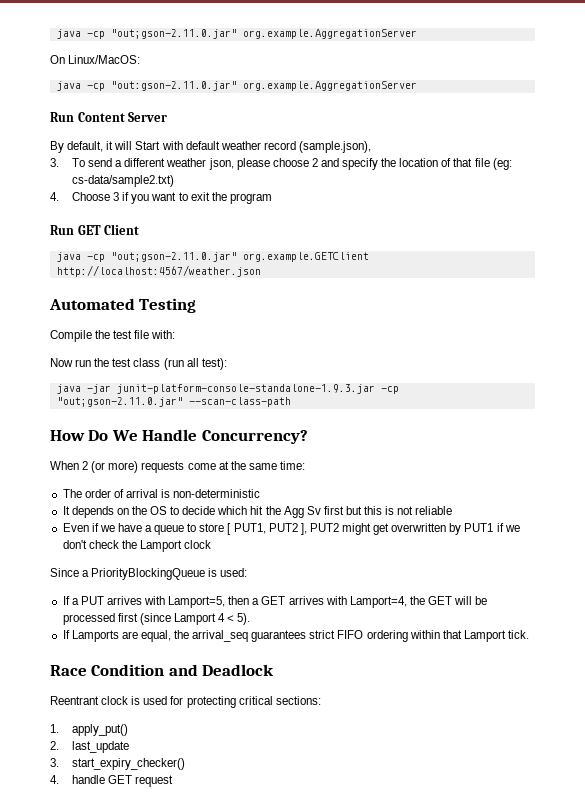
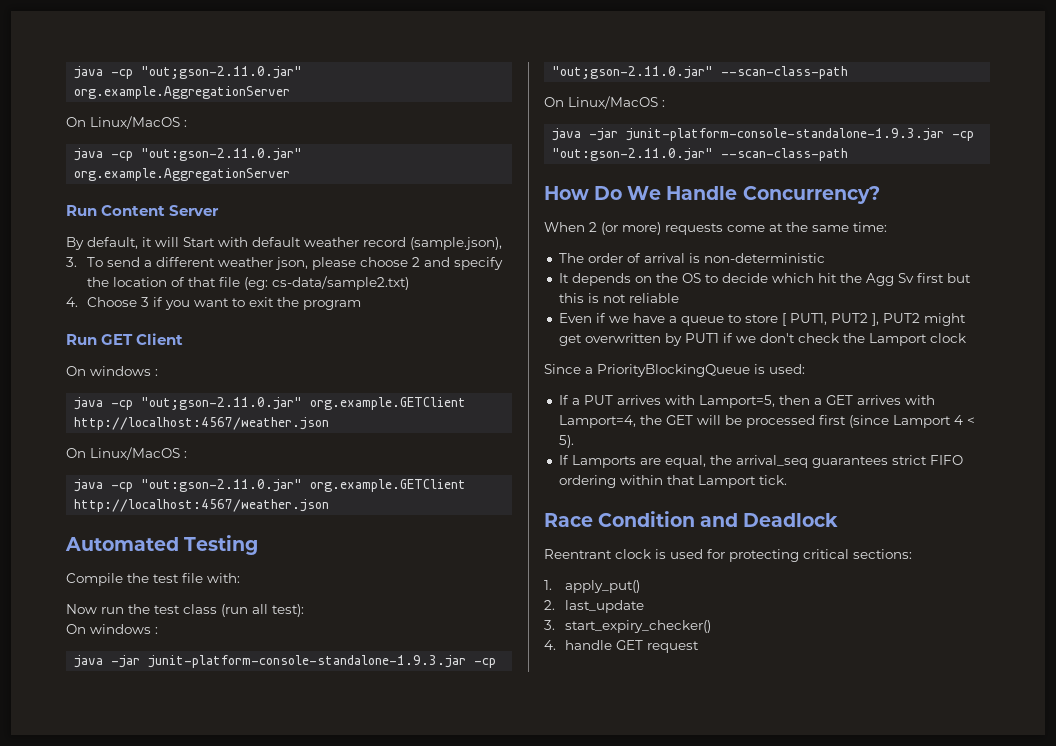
[68,55,141,64] Linux/MacOS: -> [90,116,187,129] Linux/MacOS :
(140, 229) none -> [66,366,158,376] // On windows :
(261, 271) none -> [66,447,187,460] [74,479,467,492] [74,499,330,512] // On Linux/MacOS : // java -cp "out:gson-2.11.0.jar" org.example.GETClient http://localhost:4567/weather.json
(227, 364) none -> [66,624,158,634] // On windows :
(291, 402) none -> [544,96,665,109] [552,128,975,141] [552,148,849,161] // On Linux/MacOS : // java -jar junit-platform-console-standalone-1.9.3.jar -cp "out:gson-2.11.0.jar" --scan-class-path

